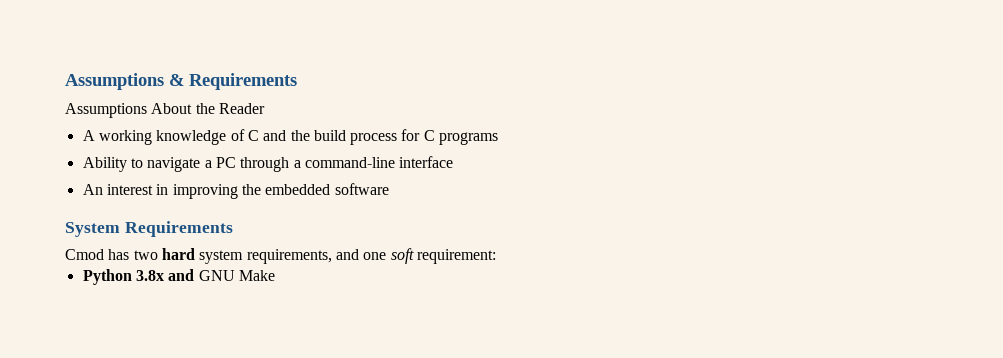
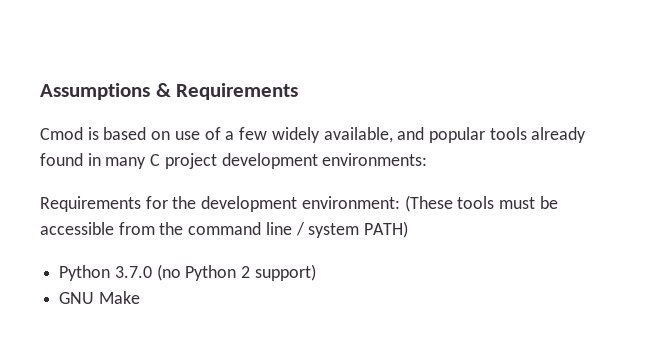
[65,103,265,118] [82,129,499,145] [82,156,454,172] [82,183,389,199] [65,221,233,237] [65,248,496,264] [82,269,195,285] Assumptions About the Reader // A working knowledge of C and the build process for C programs // Ability to navigate a PC through a command-line interface // An interest in improving the embedded software // System Requirements // Cmod has two hard system requirements, and one soft requirement: // Python 3.8x and -> [40,127,587,143] [40,153,428,169] [40,195,558,212] [40,221,409,238] [59,264,316,281] Cmod is based on use of a few widely available, and popular tools already found in many C project development environments: // Requirements for the development environment: (These tools must be accessible from the command line / system PATH) // Python 3.7.0 (no Python 2 support) //

